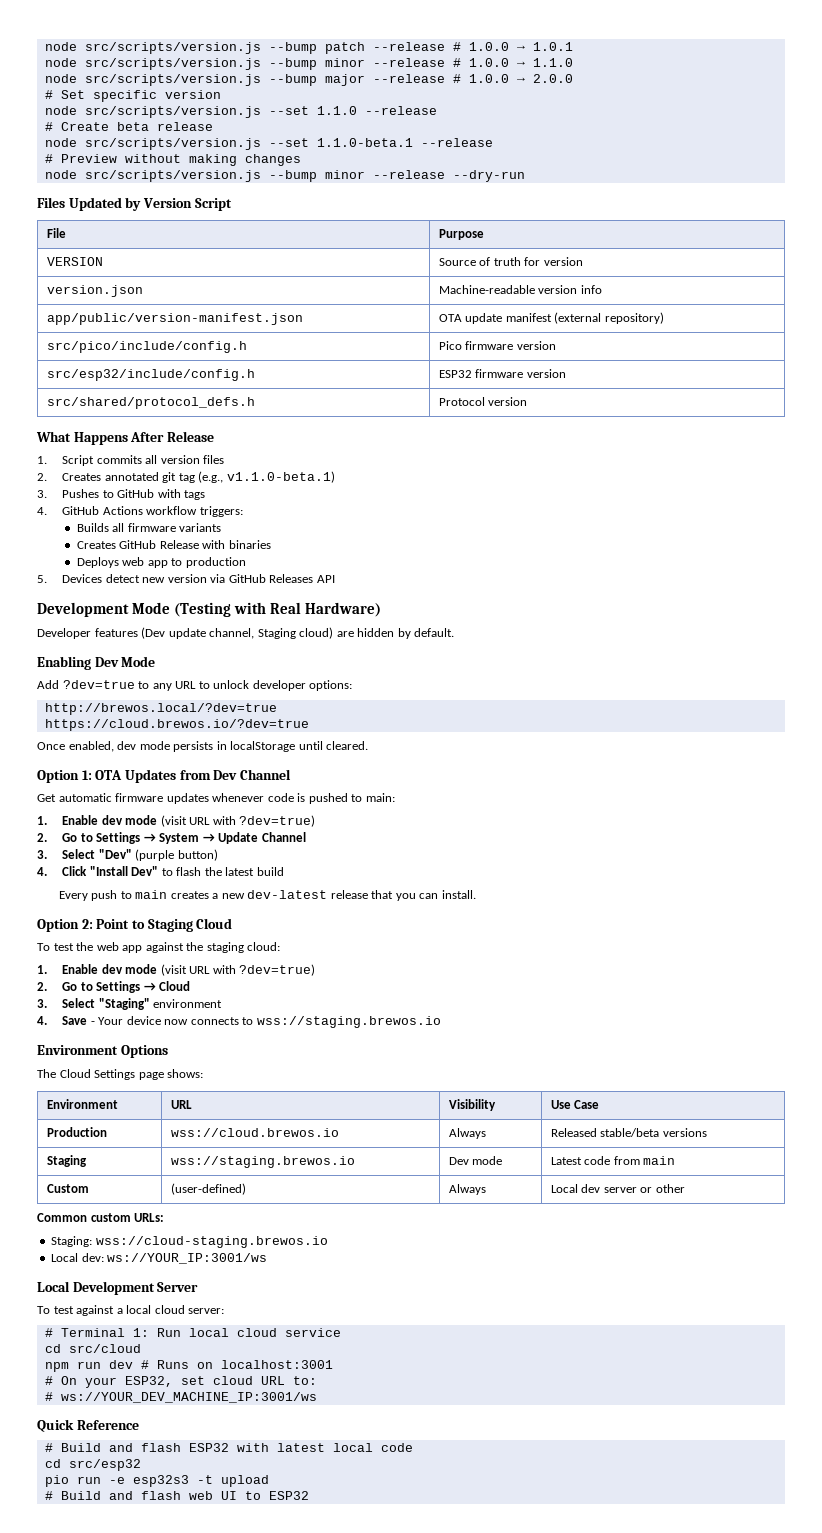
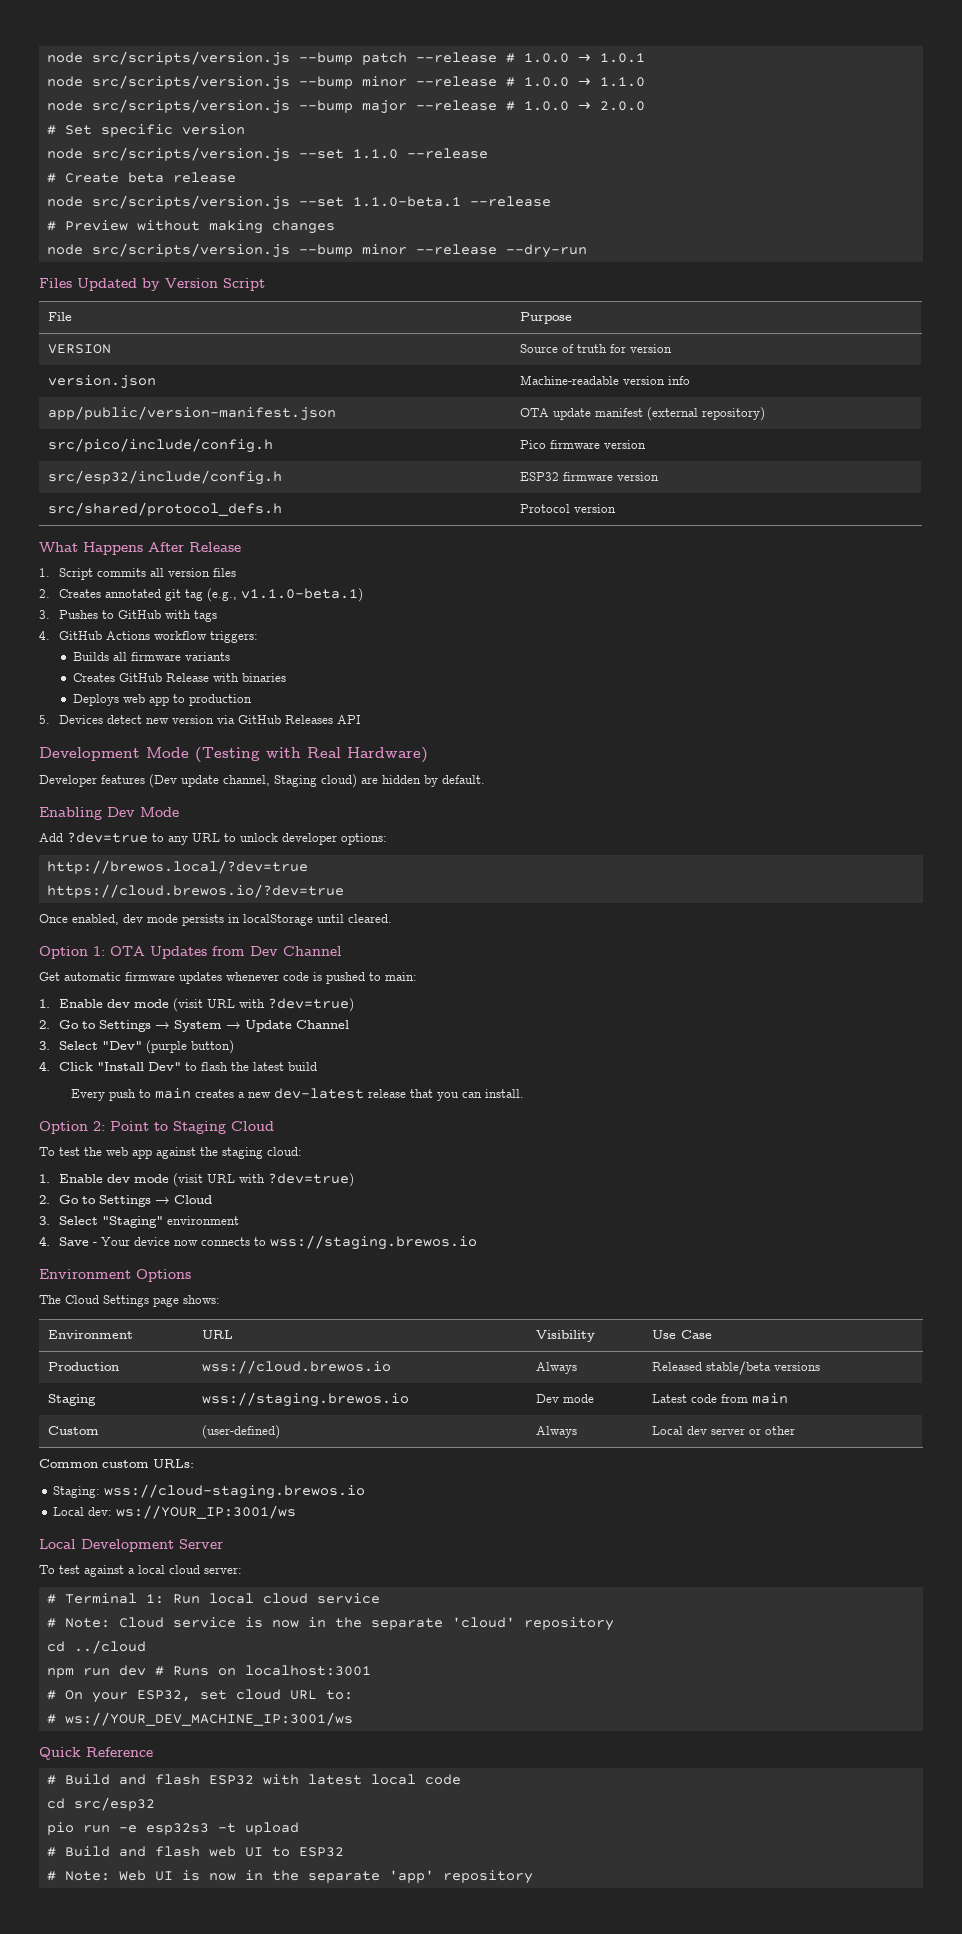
[44,1344,141,1353] // cd src/cloud -> [46,1617,614,1631] [46,1640,146,1654] // # Note: Cloud service is now in the separate 'cloud' repository // cd ../cloud
(309, 1495) none -> [46,1870,533,1884] // # Note: Web UI is now in the separate 'app' repository

